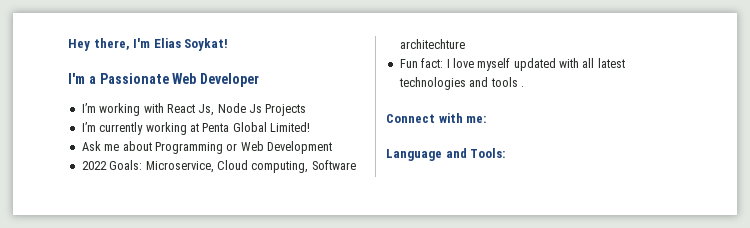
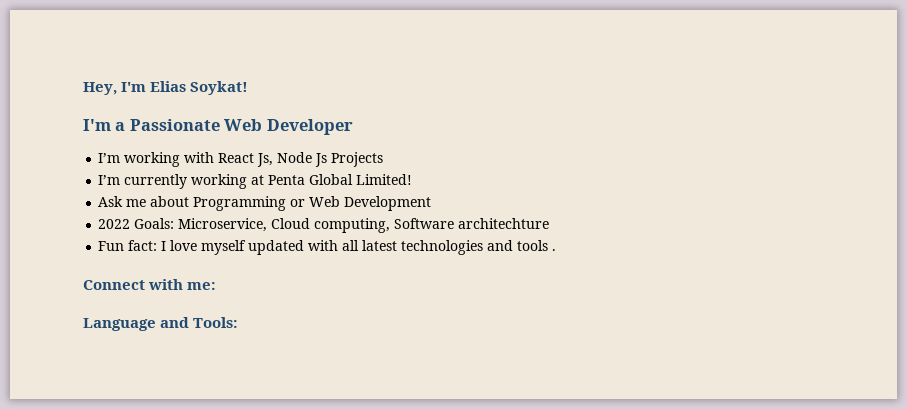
[68,38,130,51] Hey there, -> [83,82,117,95] Hey,

